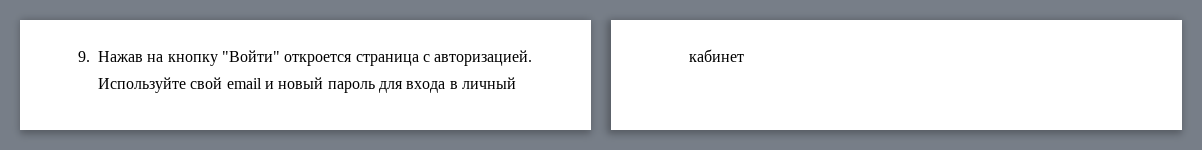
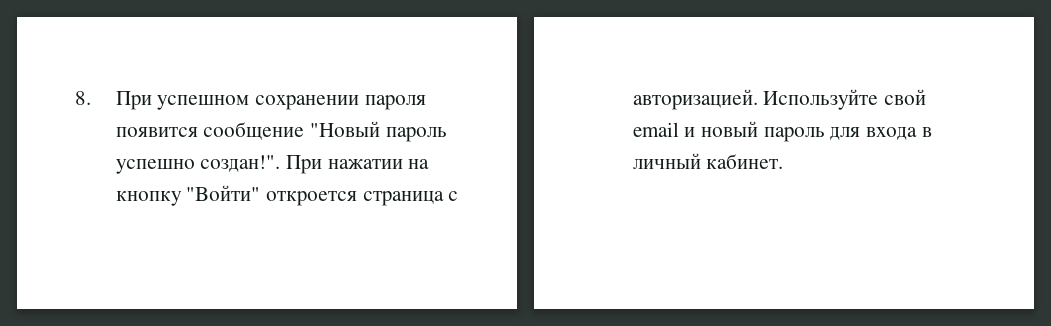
[78,51,143,62] 9. Нажав -> [75,91,426,110] [115,121,447,142] [115,155,403,174] 8. При успешном сохранении пароля появится сообщение "Новый пароль успешно создан!". При нажатии
[689,49,744,62] кабинет -> [706,154,784,169] кабинет.

